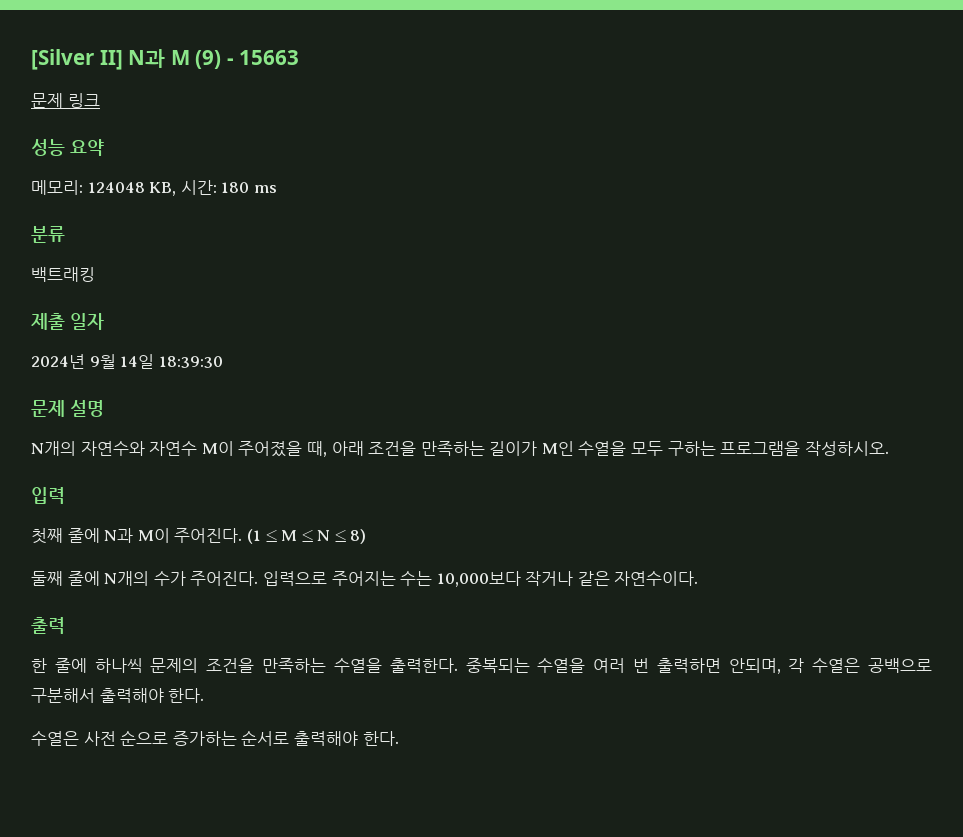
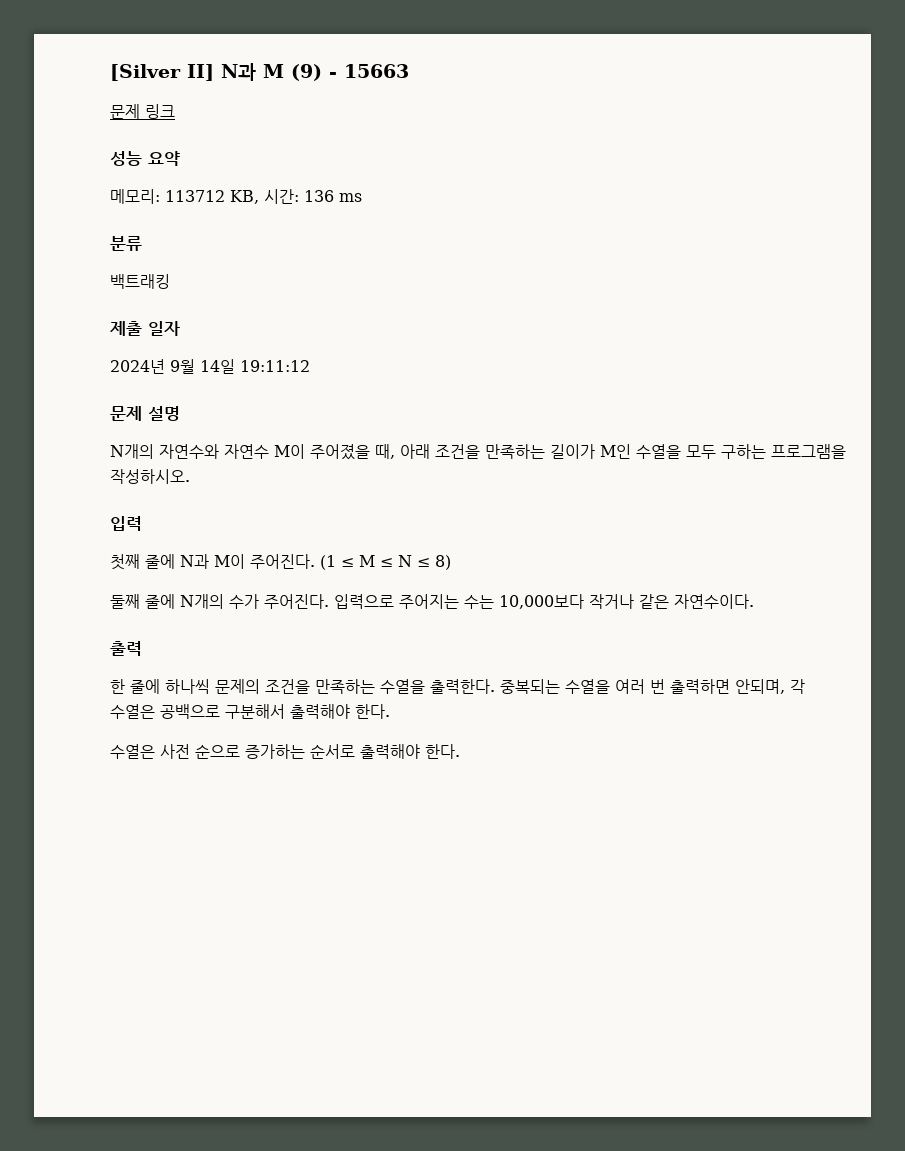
[87,182,145,193] 124048 -> [165,190,225,202] 113712
[221,182,250,193] 180 -> [304,190,334,202] 136
[158,356,223,368] 18:39:30 -> [240,360,310,372] 19:11:12

